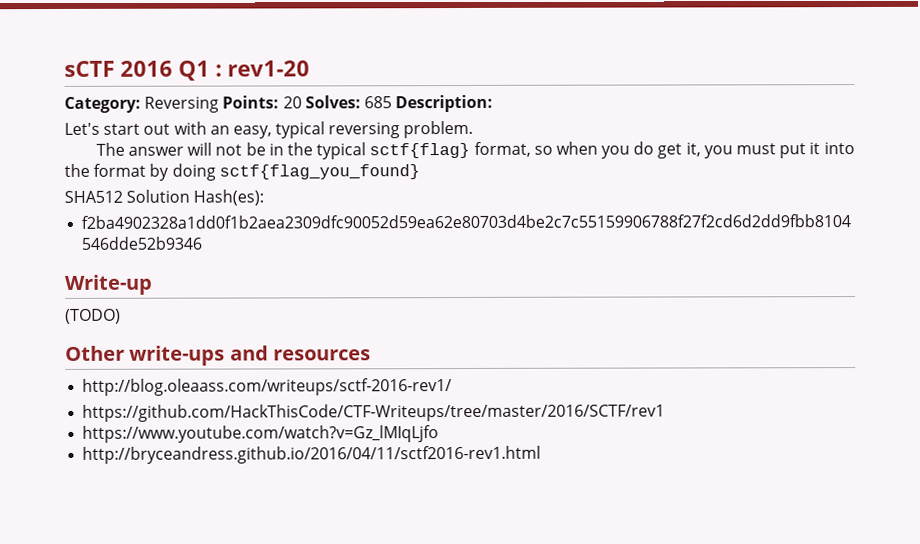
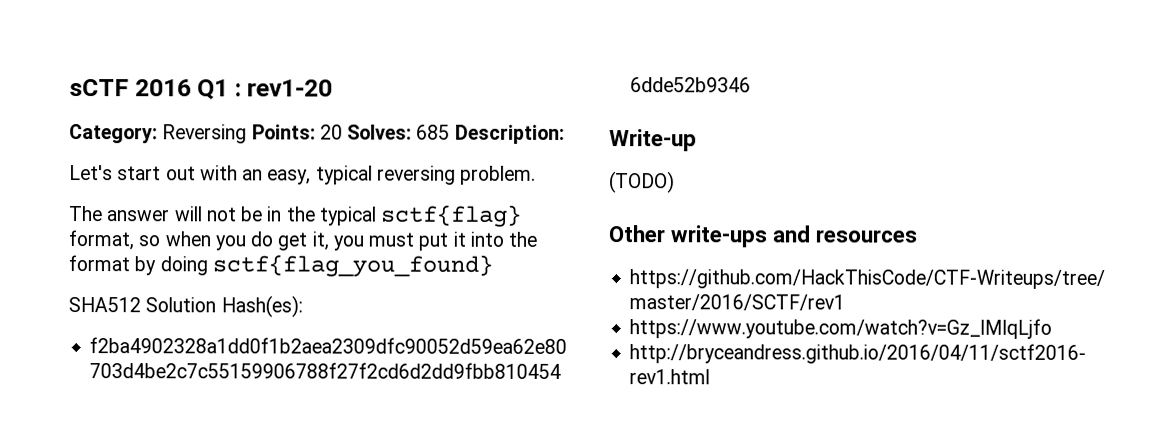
[82,378,453,396] // http://blog.oleaass.com/writeups/sctf-2016-rev1/ -> (918, 236) none

